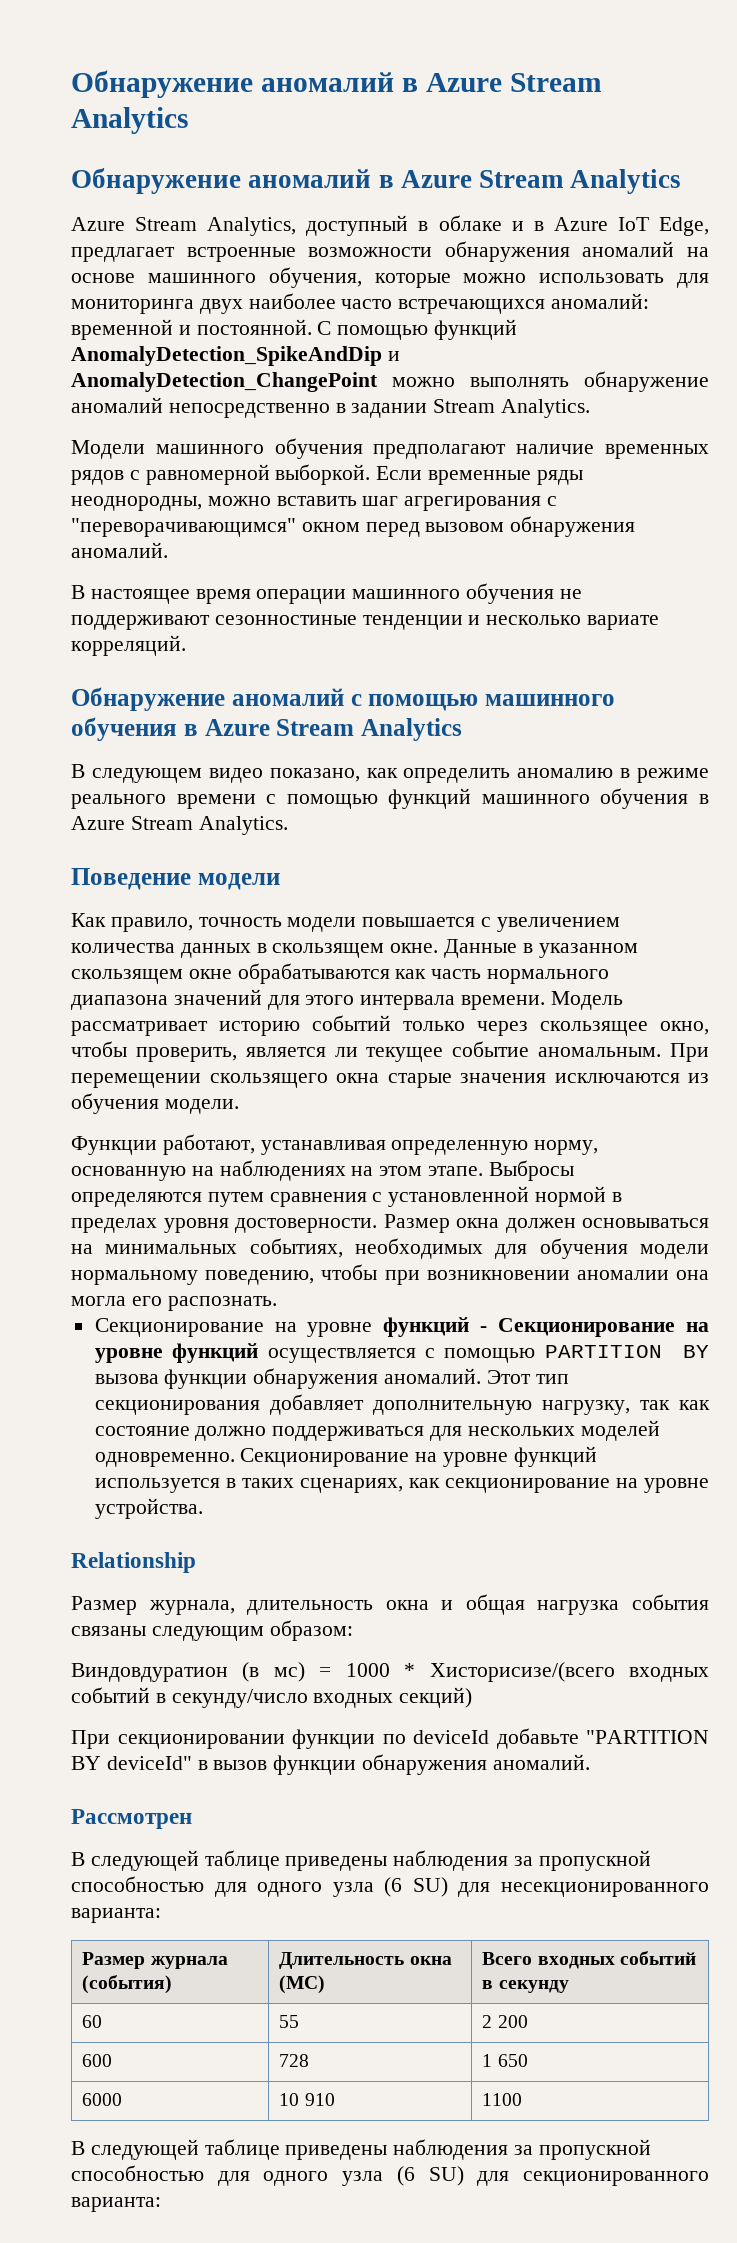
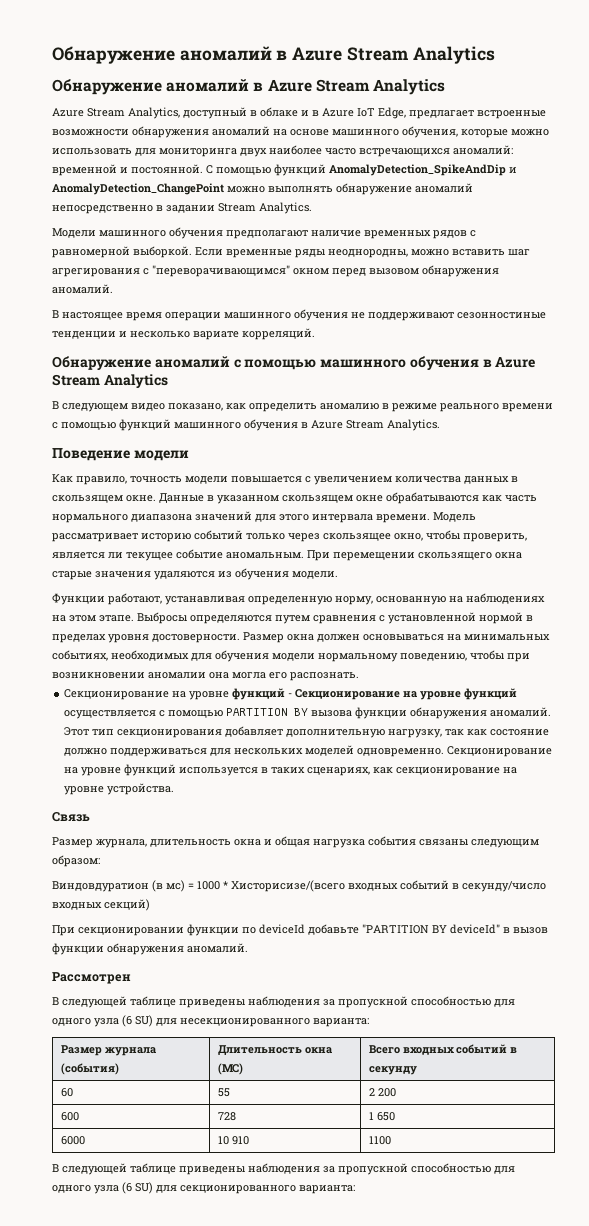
[554,1073,680,1083] исключаются -> [154,571,215,580] удаляются
[71,1552,196,1573] Relationship -> [52,812,90,822] Связь

